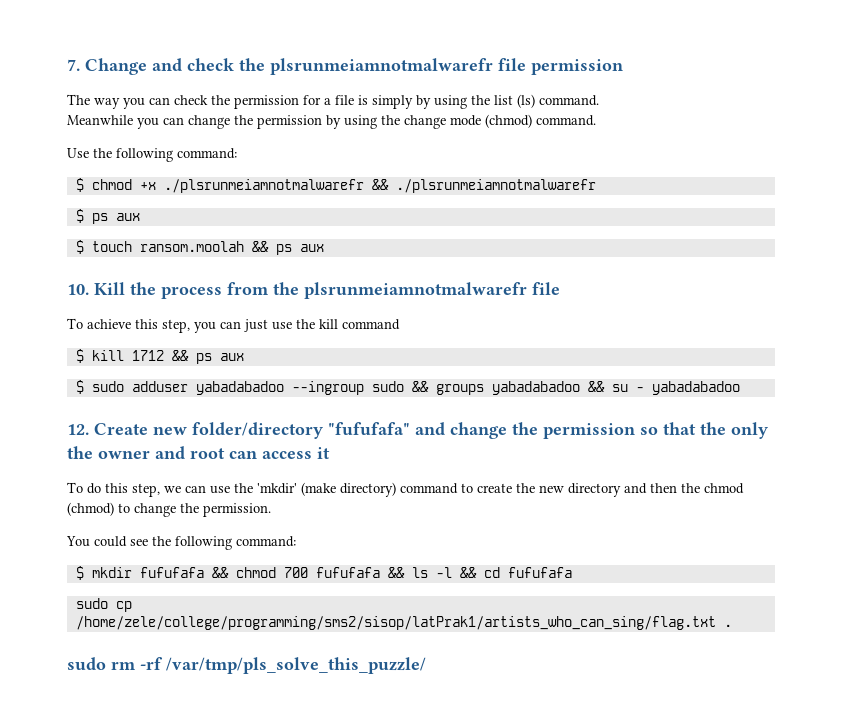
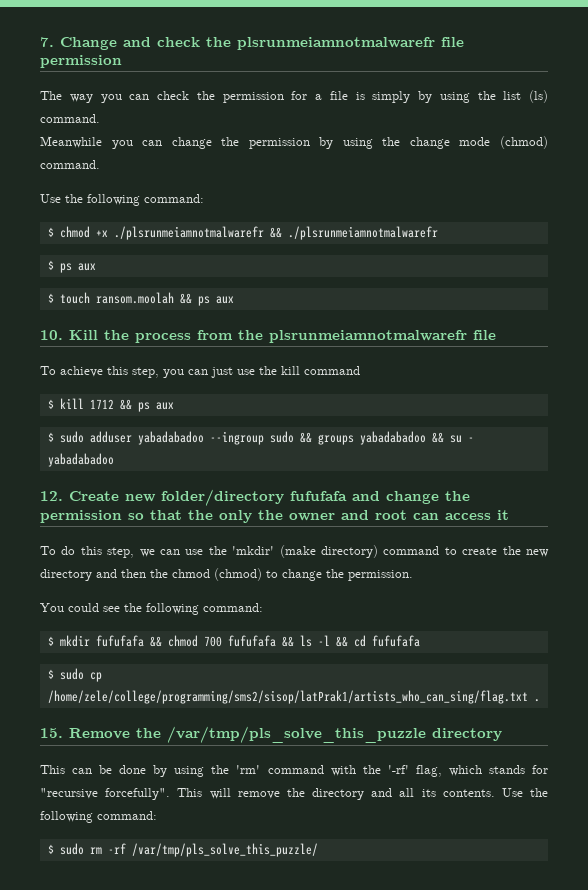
[328,422,410,435] "fufufafa" -> [290,491,347,501] fufufafa
(572, 572) none -> [47,669,54,679] $
(732, 625) none -> [40,726,502,743] [40,765,548,777] [40,788,549,800] [40,811,157,823] [47,844,54,854] 15. Remove the /var/tmp/pls_solve_this_puzzle directory // This can be done by using the 'rm' command with the '-rf' flag, which stands for "recursive forcefully". This will remove the directory and all its contents. Use the following command: // $

